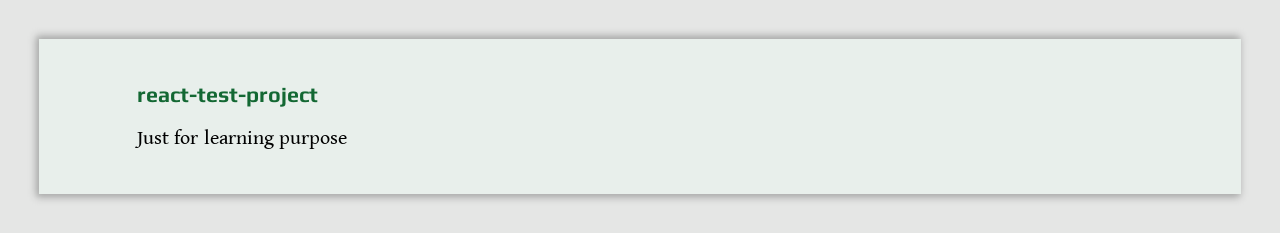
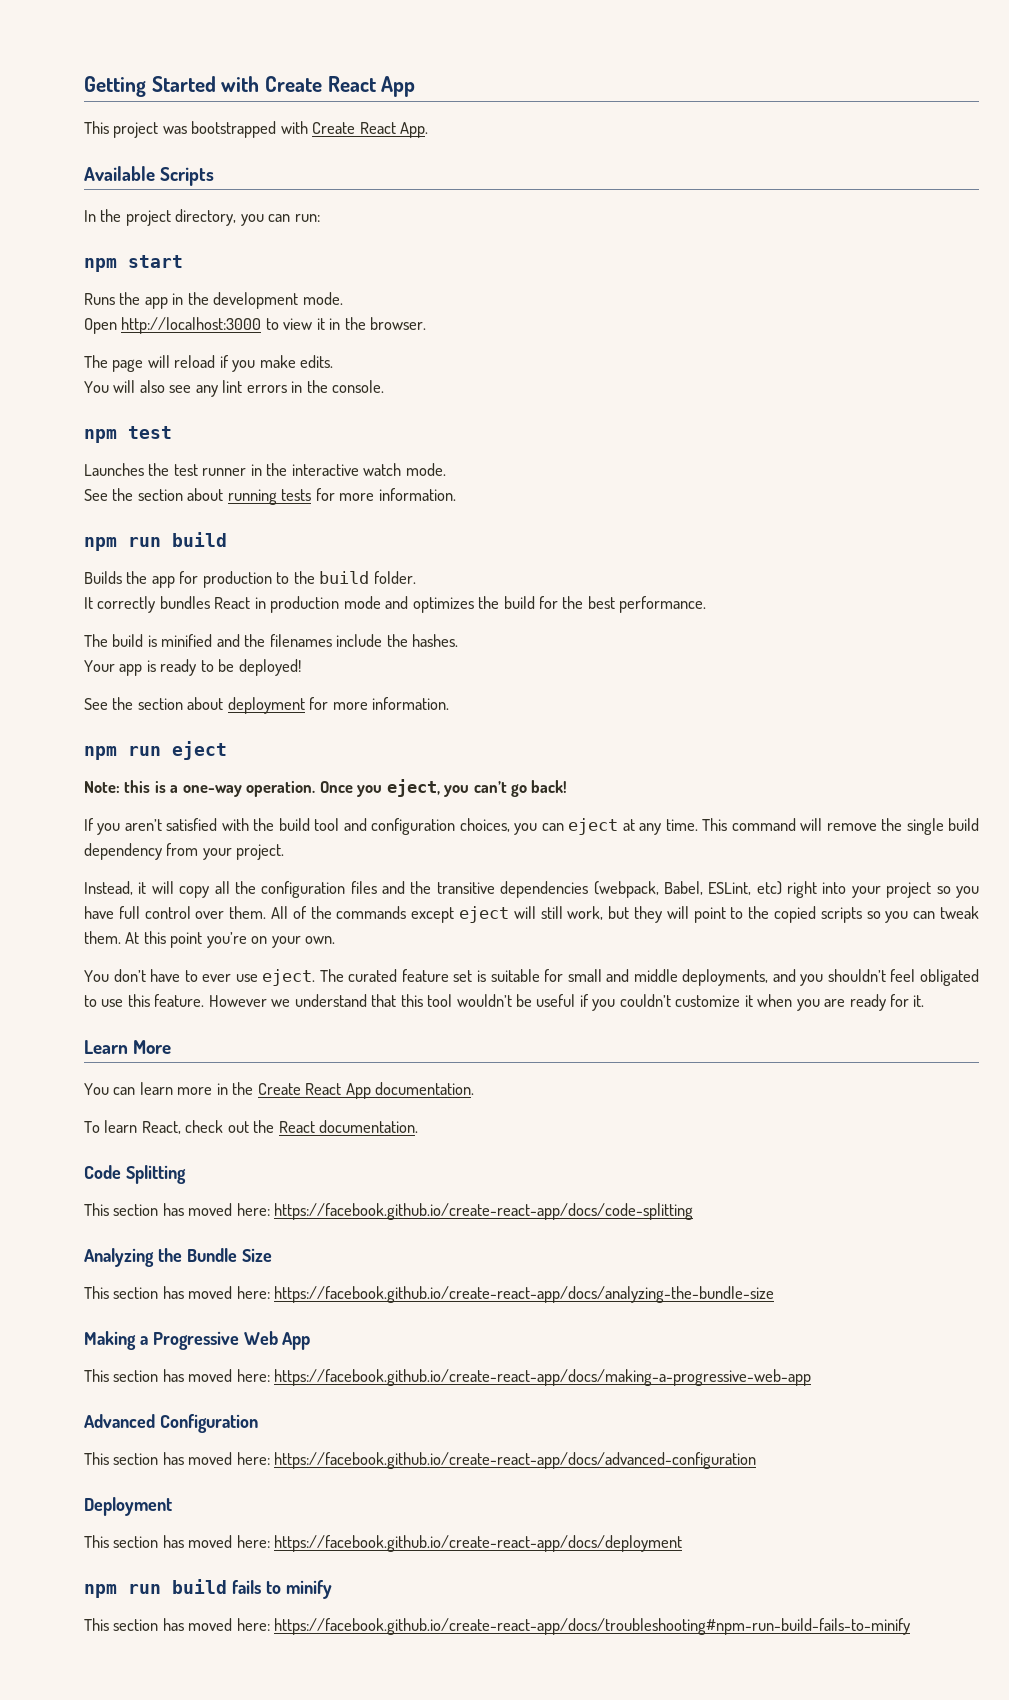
[137,87,318,107] [134,129,347,149] react-test-project // Just for learning purpose -> [84,76,416,97] [84,121,429,138] [84,166,215,186] [84,209,320,226] [84,255,183,272] [84,292,343,309] [84,317,427,334] [84,355,334,372] [84,380,385,397] [84,426,172,443] [84,463,446,476] [84,488,456,505] [84,532,227,551] [84,571,416,588] [84,596,707,613] [84,634,459,647] [84,659,301,676] [84,697,450,714] [84,741,227,760] [84,779,568,797] [84,818,980,835] [84,843,285,860] [84,881,980,898] [84,906,979,923] [84,931,336,948] [84,969,979,986] [84,994,925,1011] [84,1040,172,1054] [84,1082,475,1099] [84,1120,419,1134] [84,1165,186,1184] [84,1203,694,1220] [84,1248,272,1267] [84,1286,775,1303] [84,1331,311,1350] [84,1369,812,1386] [84,1414,258,1433] [84,1452,757,1469] [84,1497,172,1516] [84,1535,683,1552] [84,1579,332,1599] [84,1618,911,1635] Getting Started with Create React App // This project was bootstrapped with Create React App. // Available Scripts // In the project directory, you can run: // npm start // Runs the app in the development mode. // Open http://localhost:3000 to view it in the browser. // The page will reload if you make edits. // You will also see any lint errors in the console. // npm test // Launches the test runner in the interactive watch mode. // See the section about running tests for more information. // npm run build // Builds the app for production to the build folder. // It correctly bundles React in production mode and optimizes the build for the best performance. // The build is minified and the filenames include the hashes. // Your app is ready to be deployed! // See the section about deployment for more information. // npm run eject // Note: this is a one-way operation. Once you eject, you can’t go back! // If you aren’t satisfied with the build tool and configuration choices, you can eject at any time. This command will remove the single build dependency from your project. // Instead, it will copy all the configuration files and the transitive dependencies (webpack, Babel, ESLint, etc) right into your project so you have full control over them. All of the commands except eject will still work, but they will point to the copied scripts so you can tweak them. At this point you’re on your own. // You don’t have to ever use eject. The curated feature set is suitable for small and middle deployments, and you shouldn’t feel obligated to use this feature. However we understand that this tool wouldn’t be useful if you couldn’t customize it when you are ready for it. // Learn More // You can learn more in the Create React App documentation. // To learn React, check out the React documentation. // Code Splitting // This section has moved here: https://facebook.github.io/create-react-app/docs/code-splitting // Analyzing the Bundle Size // This section has moved here: https://facebook.github.io/create-react-app/docs/analyzing-the-bundle-size // Making a Progressive Web App // This section has moved here: https://facebook.github.io/create-react-app/docs/making-a-progressive-web-app // Advanced Configuration // This section has moved here: https://facebook.github.io/create-react-app/docs/advanced-configuration // Deployment // This section has moved here: https://facebook.github.io/create-react-app/docs/deployment // npm run build fails to minify // This section has moved here: https://facebook.github.io/create-react-app/docs/troubleshooting#npm-run-build-fails-to-minify

